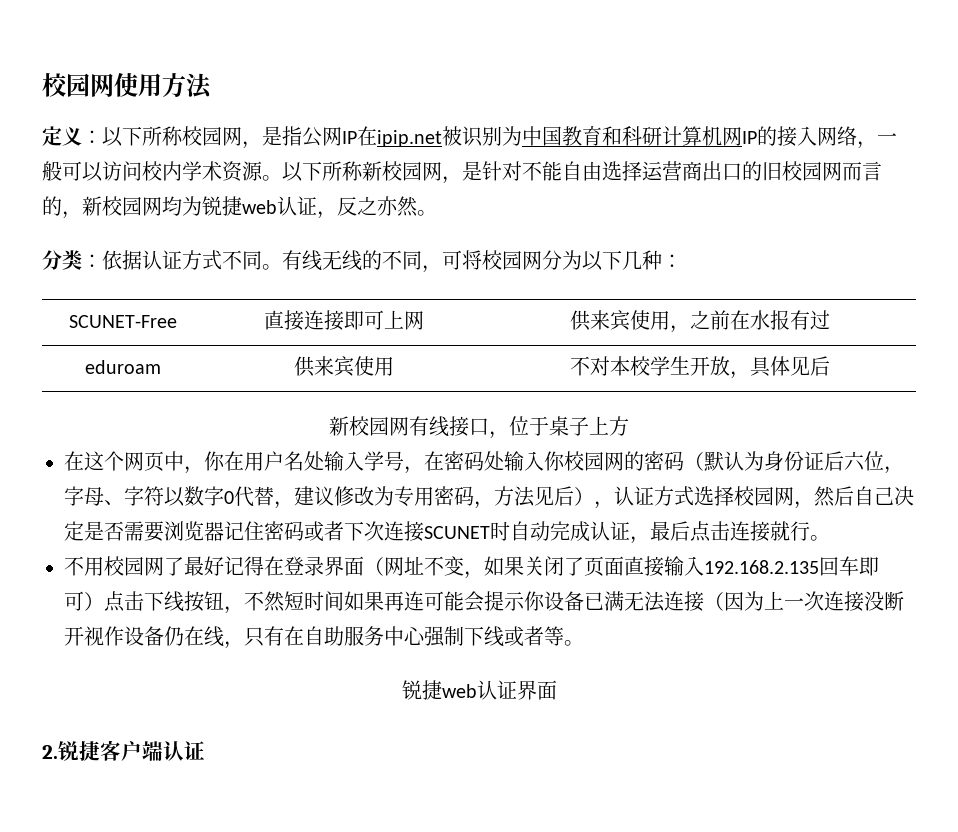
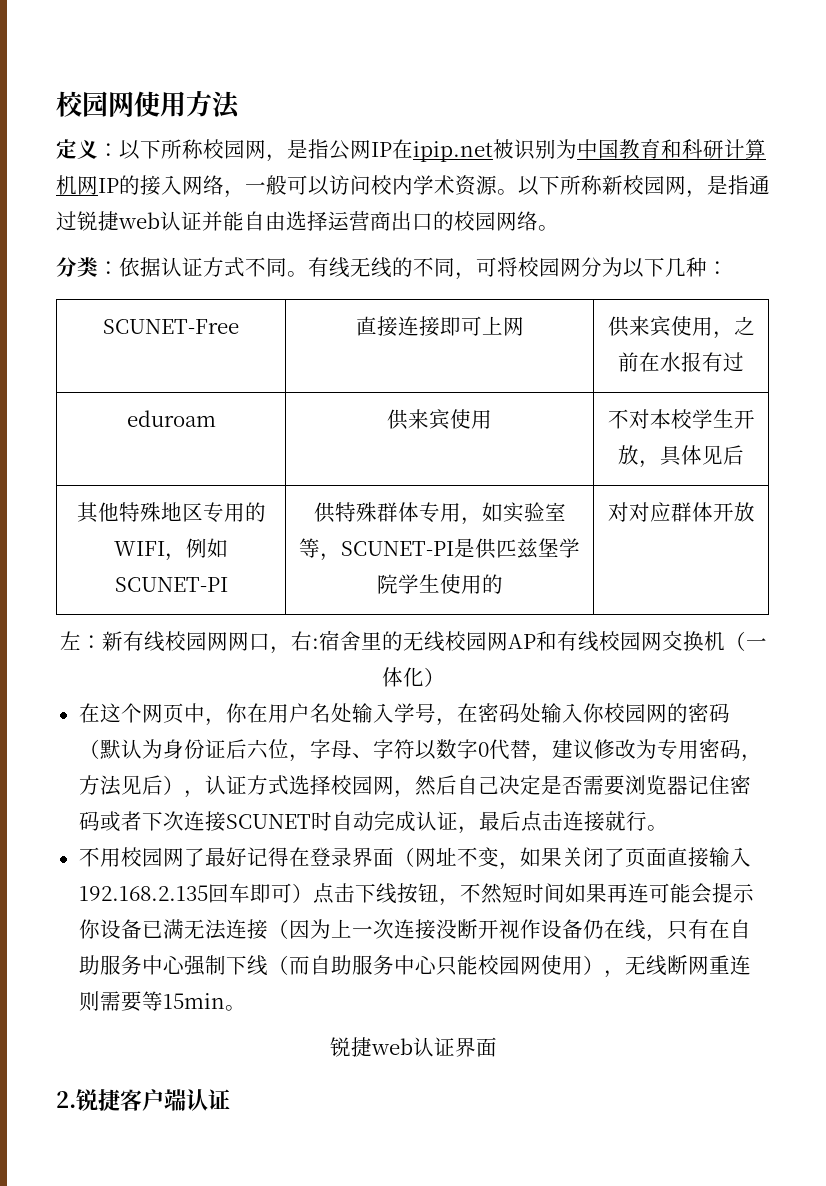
[482,161,542,181] 针对不 -> [728,175,770,195] [56,211,223,231] 指通过锐捷web认证并
[762,161,882,181] [42,196,418,219] 旧校园网而言的，新校园网均为锐捷web认证，反之亦然 -> [454,211,538,231] 校园网络
[329,416,629,439] // 新校园网有线接口，位于桌子上方 -> [76,502,266,523] [114,538,228,561] [114,577,228,592] [313,502,566,525] [299,538,580,561] [376,574,503,594] [607,502,755,522] [59,630,767,654] [381,667,445,687] // 其他特殊地区专用的WIFI，例如SCUNET-PI | 供特殊群体专用，如实验室等，SCUNET-PI是供匹兹堡学院学生使用的 | 对对应群体开放 // 左：新有线校园网网口，右:宿舍里的无线校园网AP和有线校园网交换机（一体化）
[504,626,564,647] 或者等 -> [267,955,751,978] [78,991,225,1012] （而自助服务中心只能校园网使用），无线断网重连则需要等15min

